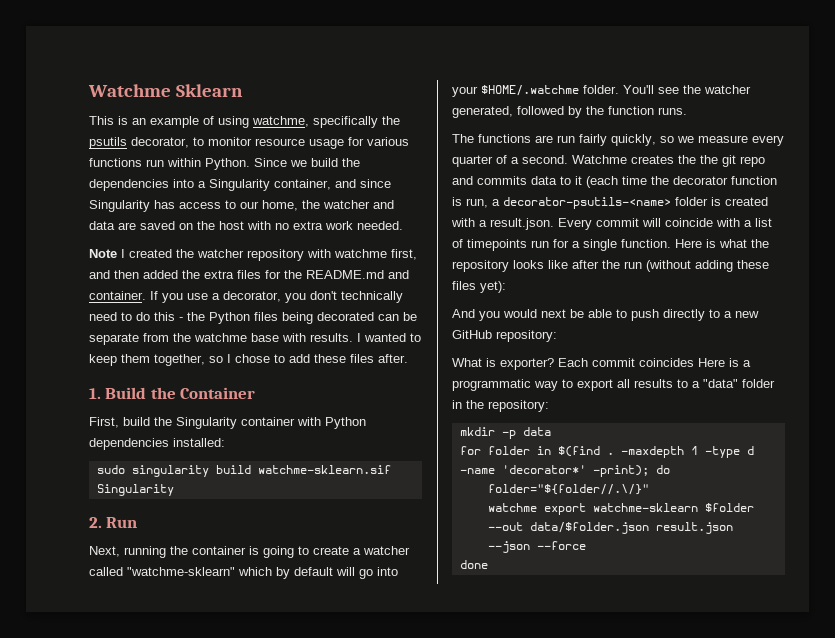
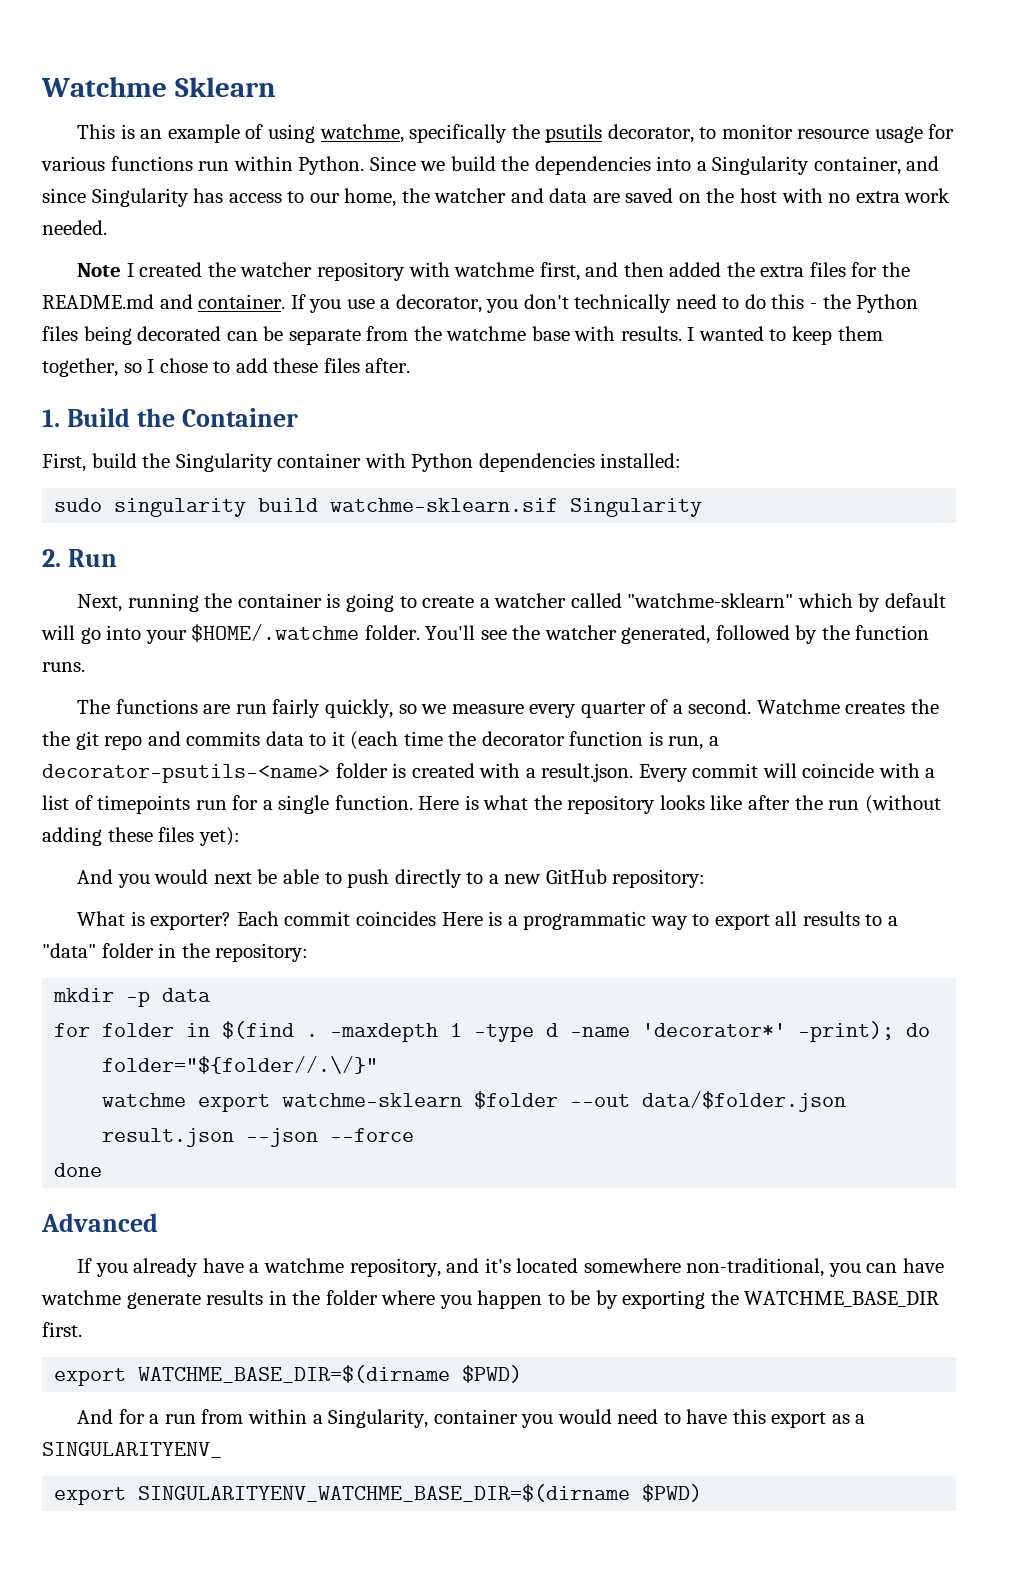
(488, 564) none -> [41,1213,158,1232] [77,1258,944,1277] [41,1290,940,1309] [42,1322,82,1337] [54,1365,523,1386] [77,1409,866,1428] [42,1442,222,1458] [54,1484,703,1505] // Advanced // If you already have a watchme repository, and it's located somewhere non-traditional, you can have watchme generate results in the folder where you happen to be by exporting the WATCHME_BASE_DIR first. // export WATCHME_BASE_DIR=$(dirname $PWD) // And for a run from within a Singularity, container you would need to have this export as a SINGULARITYENV_ // export SINGULARITYENV_WATCHME_BASE_DIR=$(dirname $PWD)

